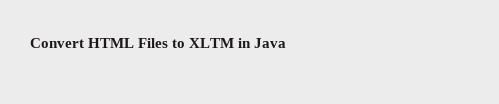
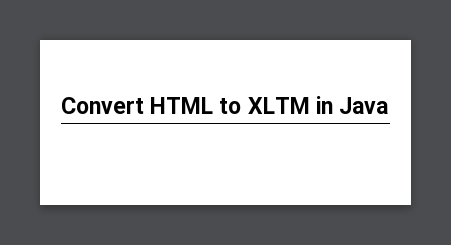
[138,38,169,48] Files -> (214, 105) none

